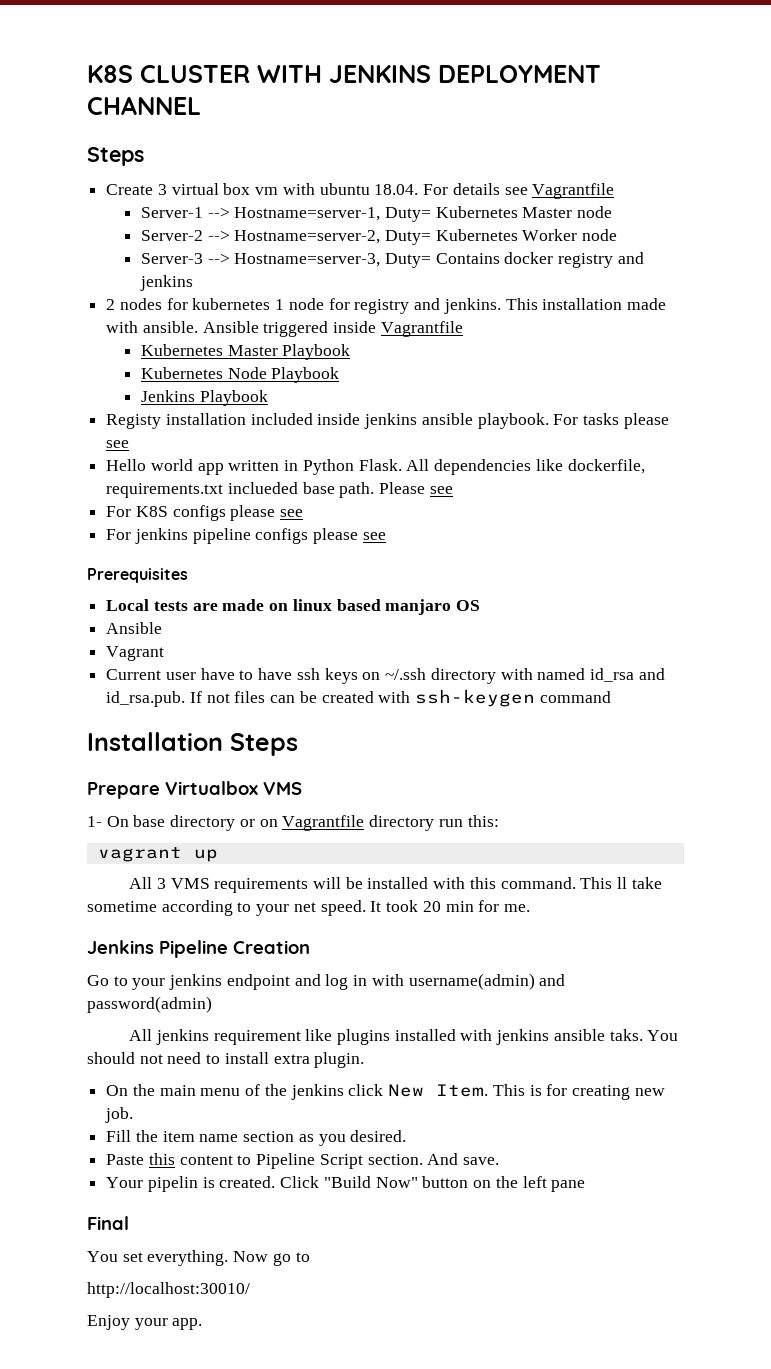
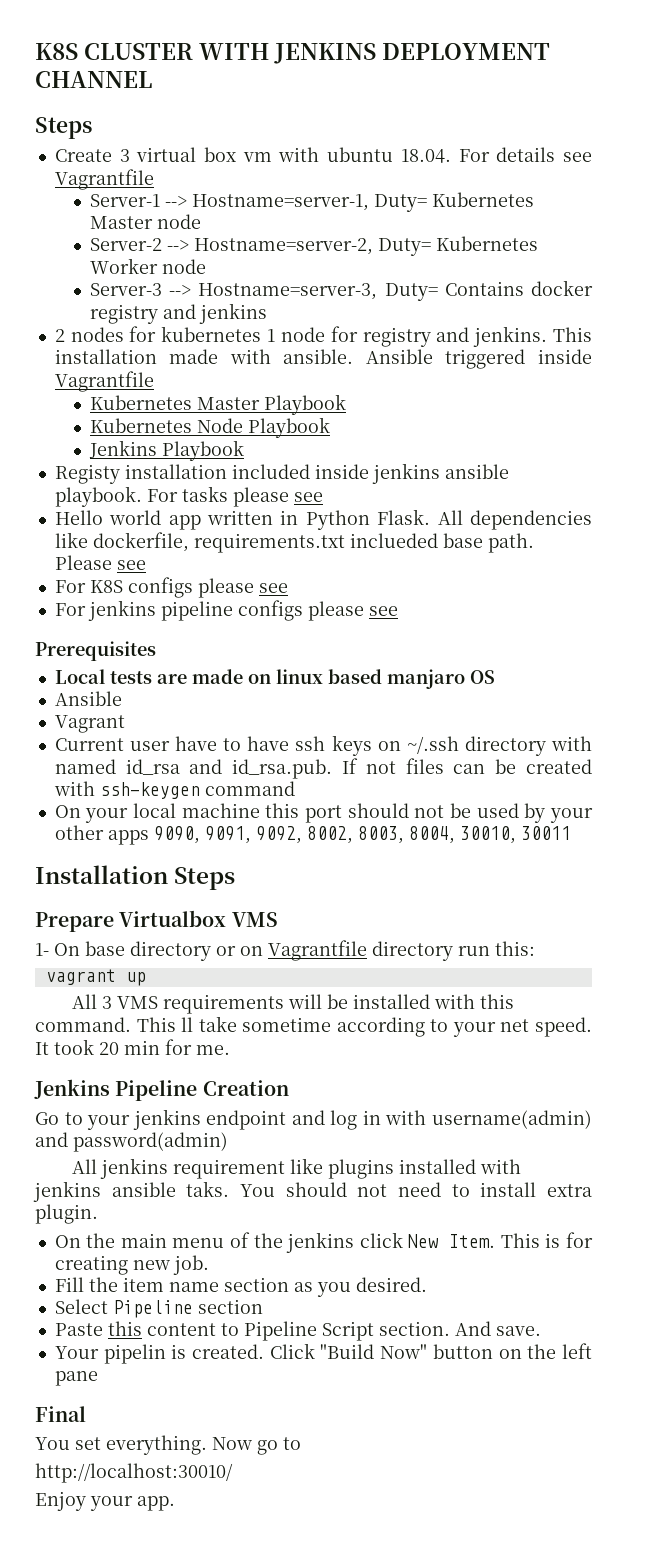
(611, 697) none -> [54,803,594,823] [54,825,571,845] // On your local machine this port should not be used by your other apps 9090, 9091, 9092, 8002, 8003, 8004, 30010, 30011
(407, 1136) none -> [54,1299,263,1318] // Select Pipeline section

